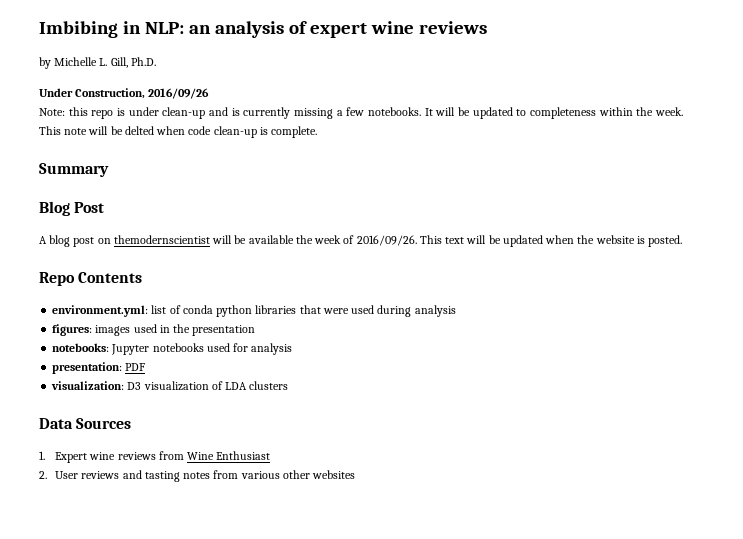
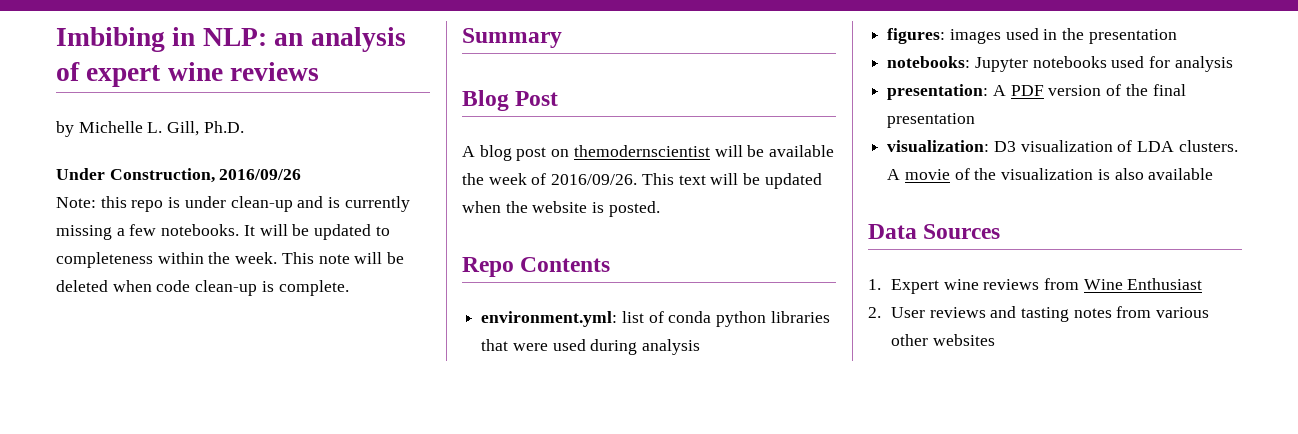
[124,126,154,135] delted -> [56,280,108,292] deleted
(123, 368) none -> [992,85,1006,96] A
(146, 367) none -> [1048,84,1186,96] [887,113,976,128] version of the final presentation
[249,381,289,390] clusters -> [1178,140,1238,152] [887,168,1214,180] clusters. A movie of the visualization is also available

